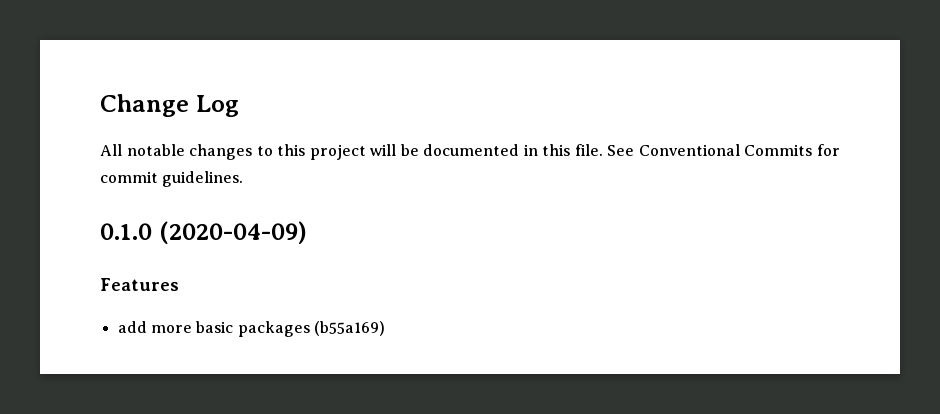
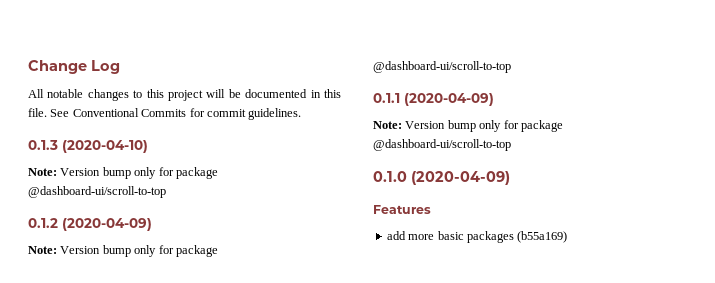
(244, 179) none -> [28,140,148,153] [28,167,218,179] [28,186,166,198] [28,218,152,231] [28,245,218,257] [373,61,511,73] [373,93,494,106] [373,120,563,132] [373,139,511,151] // 0.1.3 (2020-04-10) // Note: Version bump only for package @dashboard-ui/scroll-to-top // 0.1.2 (2020-04-09) // Note: Version bump only for package @dashboard-ui/scroll-to-top // 0.1.1 (2020-04-09) // Note: Version bump only for package @dashboard-ui/scroll-to-top

